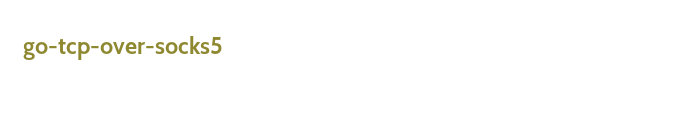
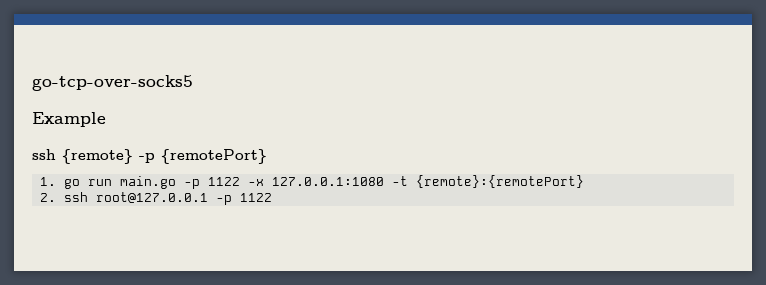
(223, 48) none -> [32,112,106,127] [32,149,267,164] [39,175,584,189] [39,192,272,205] // Example // ssh {remote} -p {remotePort} // 1. go run main.go -p 1122 -x 127.0.0.1:1080 -t {remote}:{remotePort} // 2. ssh root@127.0.0.1 -p 1122

